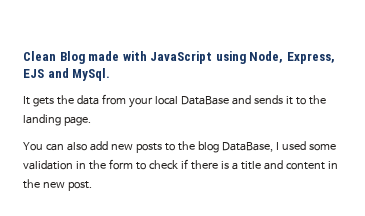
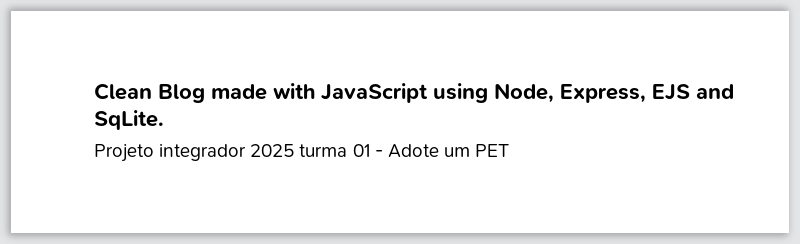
[72,68,111,81] [23,94,326,108] [23,114,91,126] [23,141,336,153] [23,159,338,170] [23,179,92,191] MySql. // It gets the data from your local DataBase and sends it to the landing page. // You can also add new posts to the blog DataBase, I used some validation in the form to check if there is a title and content in the new post. -> [94,110,164,130] [94,144,510,162] SqLite. // Projeto integrador 2025 turma 01 - Adote um PET

